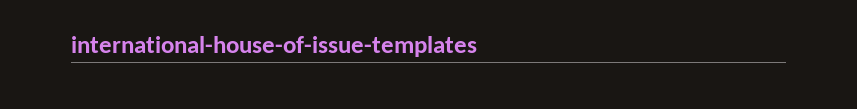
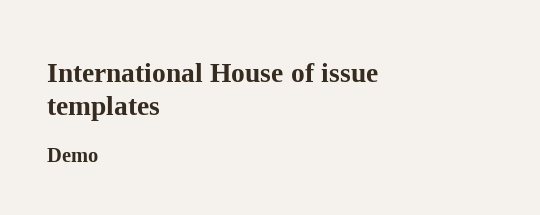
[71,36,477,57] international-house-of-issue-templates -> [47,63,379,82] [47,96,160,121] [47,148,98,162] International House of issue templates // Demo

